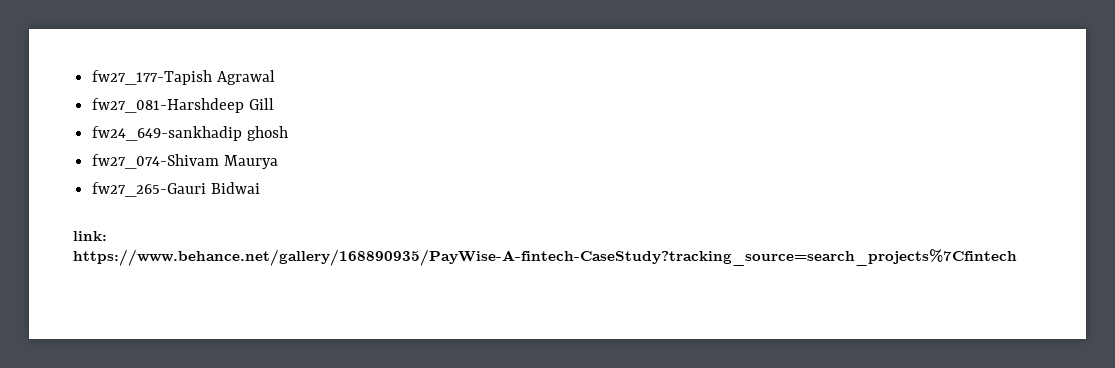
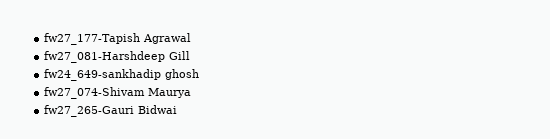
[73,231,107,241] [73,249,1017,266] // link: https://www.behance.net/gallery/168890935/PayWise-A-fintech-CaseStudy?tracking_source=search_projects%7Cfintech -> (178, 109) none

